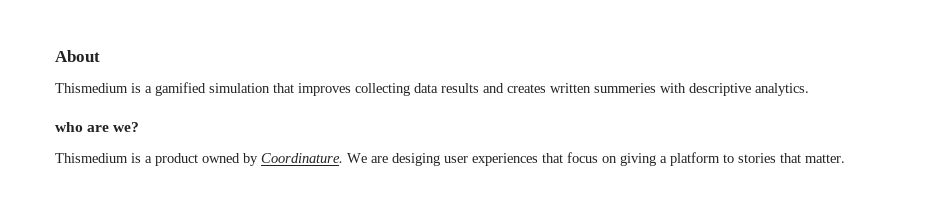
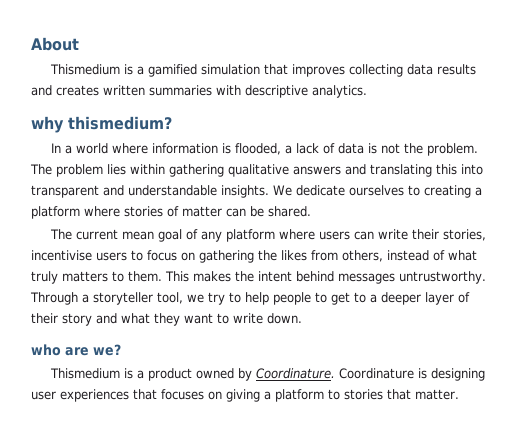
[594,83,656,93] summeries -> [149,85,212,96] summaries
(809, 89) none -> [31,116,172,133] [51,143,479,156] [30,164,483,177] [31,185,482,198] [31,206,311,219] [50,229,487,242] [31,250,477,263] [31,271,486,284] [30,292,470,305] [31,313,302,326] // why thismedium? // In a world where information is flooded, a lack of data is not the problem. The problem lies within gathering qualitative answers and translating this into transparent and understandable insights. We dedicate ourselves to creating a platform where stories of matter can be shared. // The current mean goal of any platform where users can write their stories, incentivise users to focus on gathering the likes from others, instead of what truly matters to them. This makes the intent behind messages untrustworthy. Through a storyteller tool, we try to help people to get to a deeper layer of their story and what they want to write down.
[347,153,440,166] We are desiging -> [339,368,486,381] Coordinature is designing
[567,152,598,163] focus -> [161,389,204,400] focuses

